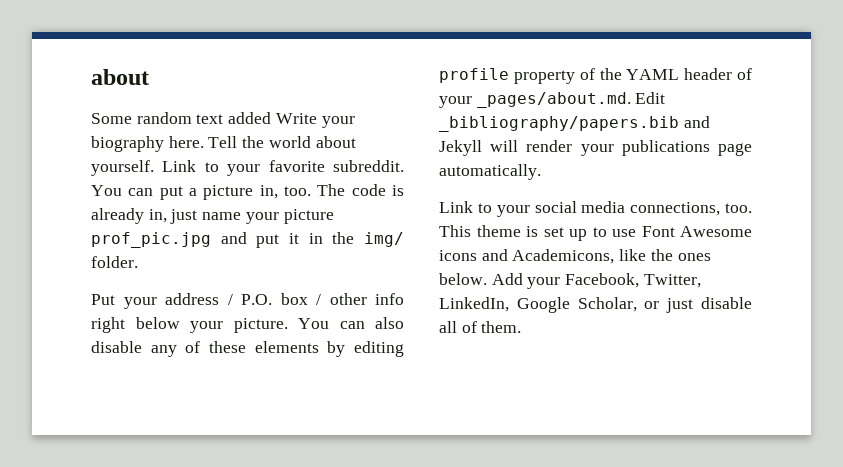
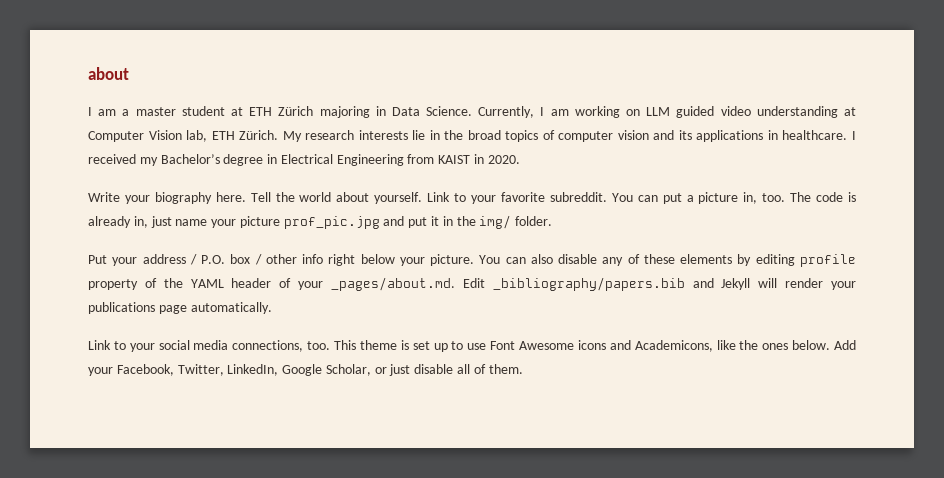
[91,112,272,124] Some random text added -> [88,106,856,118] [88,130,856,142] [88,154,520,166] I am a master student at ETH Zürich majoring in Data Science. Currently, I am working on LLM guided video understanding at Computer Vision lab, ETH Zürich. My research interests lie in the broad topics of computer vision and its applications in healthcare. I received my Bachelor’s degree in Electrical Engineering from KAIST in 2020. //

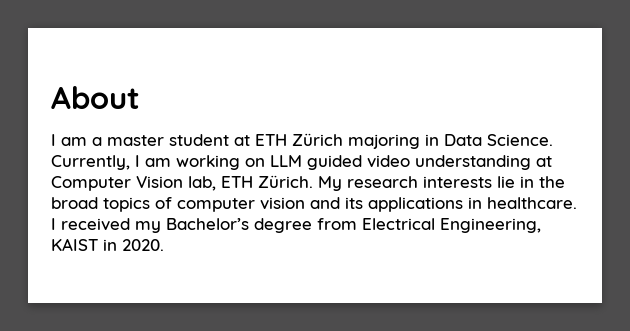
[88,67,129,80] about -> [51,86,140,109] About
[267,154,435,166] in Electrical Engineering from -> [317,218,541,233] from Electrical Engineering,
[88,192,857,204] [88,215,553,229] [88,254,856,267] [88,277,857,291] [88,302,272,314] [88,340,856,352] [88,364,523,376] // Write your biography here. Tell the world about yourself. Link to your favorite subreddit. You can put a picture in, too. The code is already in, just name your picture prof_pic.jpg and put it in the img/ folder. // Put your address / P.O. box / other info right below your picture. You can also disable any of these elements by editing profile property of the YAML header of your _pages/about.md. Edit _bibliography/papers.bib and Jekyll will render your publications page automatically. // Link to your social media connections, too. This theme is set up to use Font Awesome icons and Academicons, like the ones below. Add your Facebook, Twitter, LinkedIn, Google Scholar, or just disable all of them. -> (164, 245) none

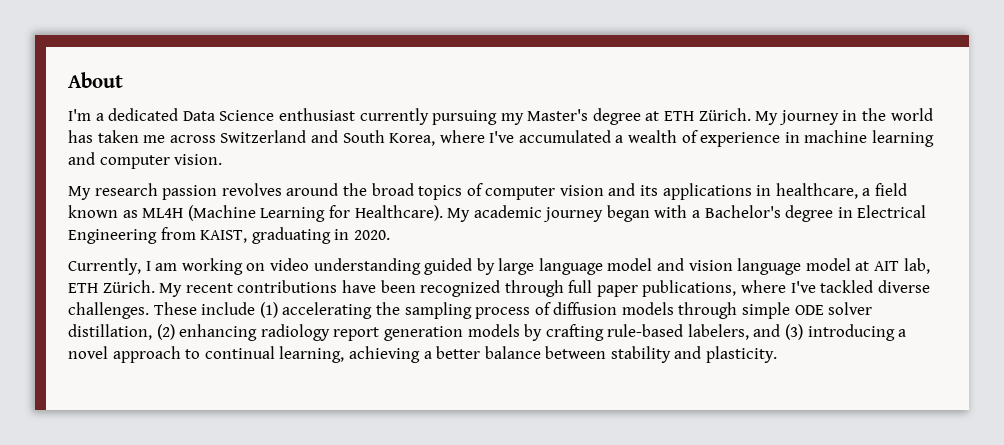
[51,133,553,149] [51,155,552,170] [51,175,534,191] I am a master student at ETH Zürich majoring in Data Science. Currently, I am working on LLM guided video understanding at Computer Vision lab, ETH Zürich. My research interests lie in -> [68,108,933,125] [68,130,935,147] [68,152,223,169] [68,183,339,200] I'm a dedicated Data Science enthusiast currently pursuing my Master's degree at ETH Zürich. My journey in the world has taken me across Switzerland and South Korea, where I've accumulated a wealth of experience in machine learning and computer vision. // My research passion revolves around
[487,197,577,209] [51,218,541,233] [51,238,164,251] healthcare. I received my Bachelor’s degree from Electrical Engineering, KAIST in 2020. -> [775,183,908,199] [68,205,927,222] [68,227,390,244] [68,258,930,275] [68,280,930,297] [68,302,873,319] [68,324,907,341] [68,346,778,363] healthcare, a field known as ML4H (Machine Learning for Healthcare). My academic journey began with a Bachelor's degree in Electrical Engineering from KAIST, graduating in 2020. // Currently, I am working on video understanding guided by large language model and vision language model at AIT lab, ETH Zürich. My recent contributions have been recognized through full paper publications, where I've tackled diverse challenges. These include (1) accelerating the sampling process of diffusion models through simple ODE solver distillation, (2) enhancing radiology report generation models by crafting rule-based labelers, and (3) introducing a novel approach to continual learning, achieving a better balance between stability and plasticity.

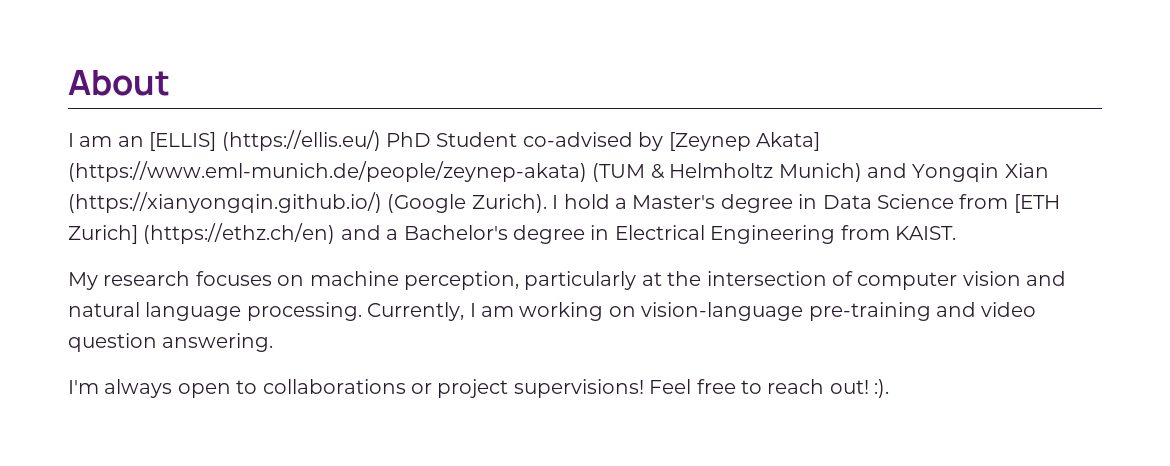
[68,108,933,125] [68,130,935,147] [68,152,223,169] [68,183,908,200] [68,205,688,222] I'm a dedicated Data Science enthusiast currently pursuing my Master's degree at ETH Zürich. My journey in the world has taken me across Switzerland and South Korea, where I've accumulated a wealth of experience in machine learning and computer vision. // My research passion revolves around the broad topics of computer vision and its applications in healthcare, a field known as ML4H (Machine Learning for Healthcare). My academic journey began with -> [68,130,820,151] [68,161,1049,182] [68,192,1060,213] [68,223,381,244] I am an [ELLIS] (https://ellis.eu/) PhD Student co-advised by [Zeynep Akata] (https://www.eml-munich.de/people/zeynep-akata) (TUM & Helmholtz Munich) and Yongqin Xian (https://xianyongqin.github.io/) (Google Zurich). I hold a Master's degree in Data Science from [ETH Zurich] (https://ethz.ch/en) and
[200,227,390,244] KAIST, graduating in 2020. // -> [894,226,956,240] [68,271,1067,290] [68,302,362,321] KAIST. // My research focuses on machine perception, particularly at the intersection of computer vision and natural language processing.
[269,258,930,275] [68,280,930,297] [68,302,873,319] [68,324,907,341] [68,346,778,363] video understanding guided by large language model and vision language model at AIT lab, ETH Zürich. My recent contributions have been recognized through full paper publications, where I've tackled diverse challenges. These include (1) accelerating the sampling process of diffusion models through simple ODE solver distillation, (2) enhancing radiology report generation models by crafting rule-based labelers, and (3) introducing a novel approach to continual learning, achieving a better balance between stability and plasticity. -> [641,302,1037,321] [68,333,274,352] [68,379,890,398] vision-language pre-training and video question answering. // I'm always open to collaborations or project supervisions! Feel free to reach out! :).

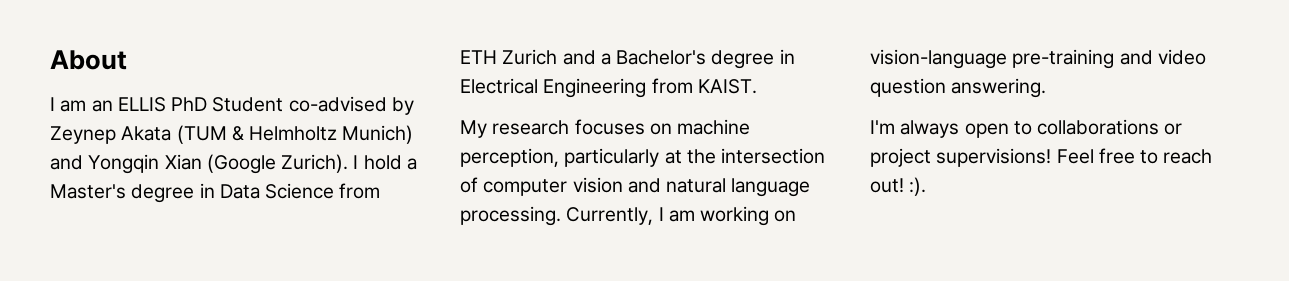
[149,130,381,151] [ELLIS] (https://ellis.eu/) -> [117,97,166,112] ELLIS
[668,132,820,151] [68,161,587,182] [Zeynep Akata] (https://www.eml-munich.de/people/zeynep-akata) -> [50,126,172,144] Zeynep Akata
[68,192,382,213] (https://xianyongqin.github.io/) -> (202, 162) none
[1013,194,1060,213] [68,223,336,244] [ETH Zurich] (https://ethz.ch/en) -> [460,49,558,65] ETH Zurich

